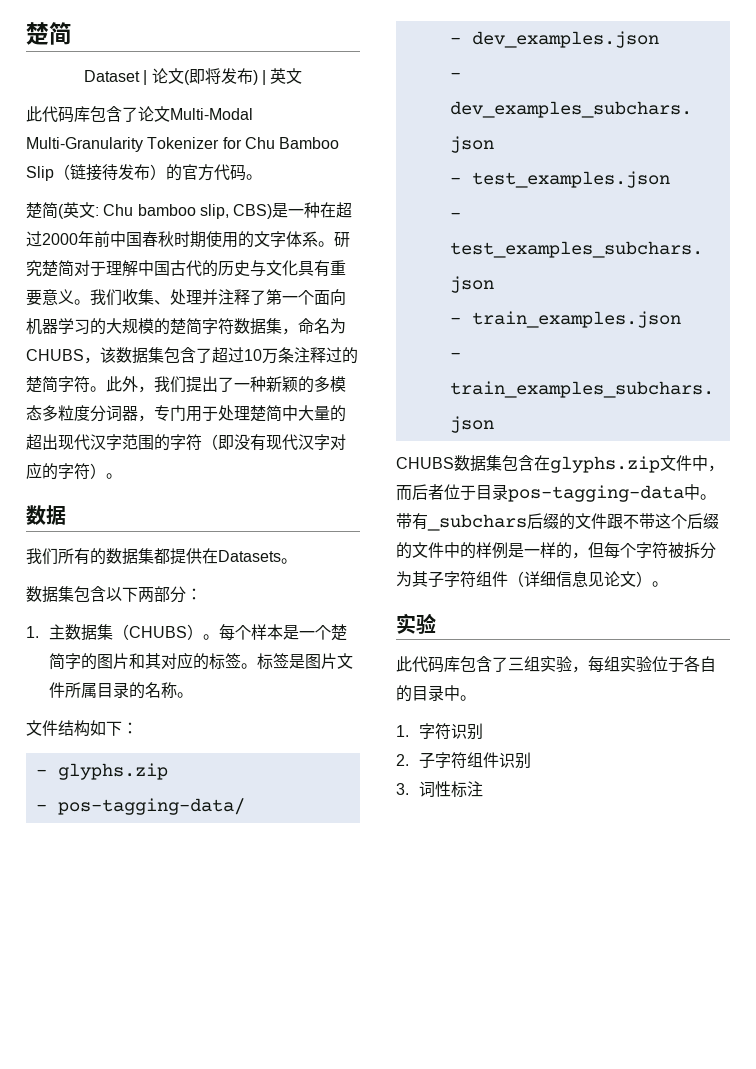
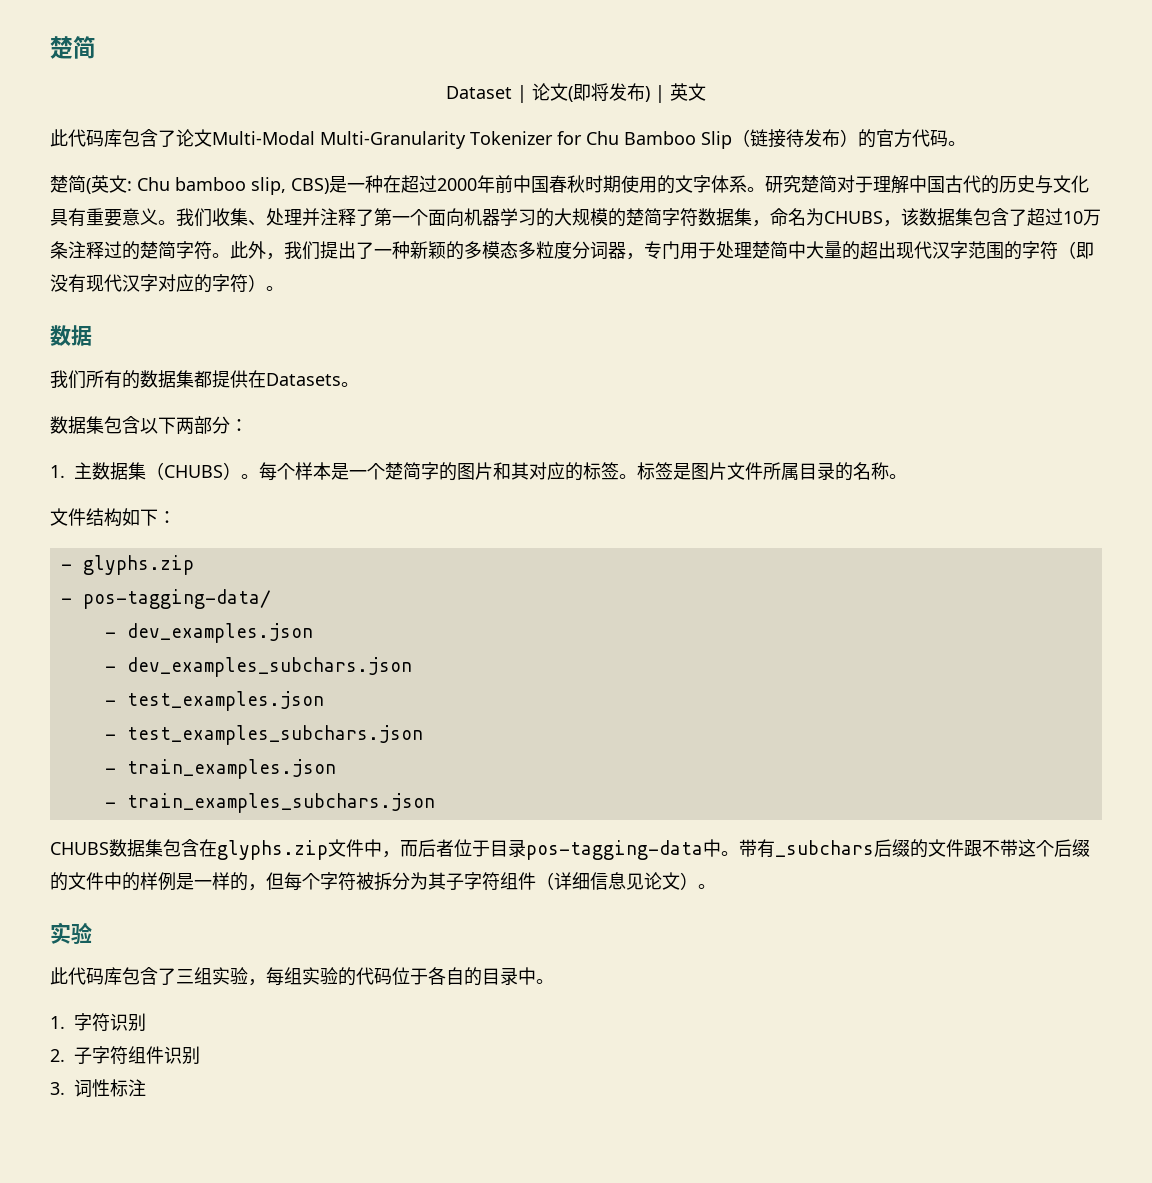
(652, 664) none -> [338,967,392,986] 的代码

